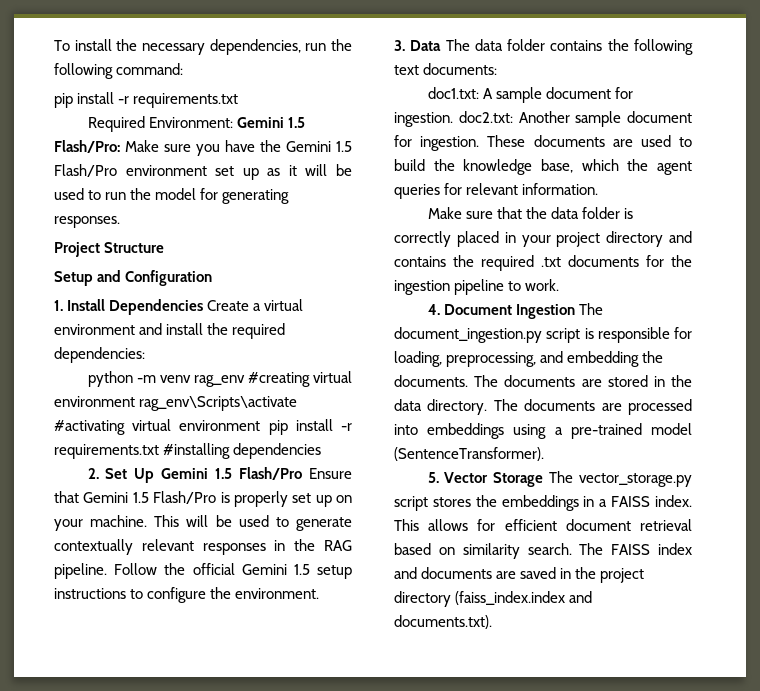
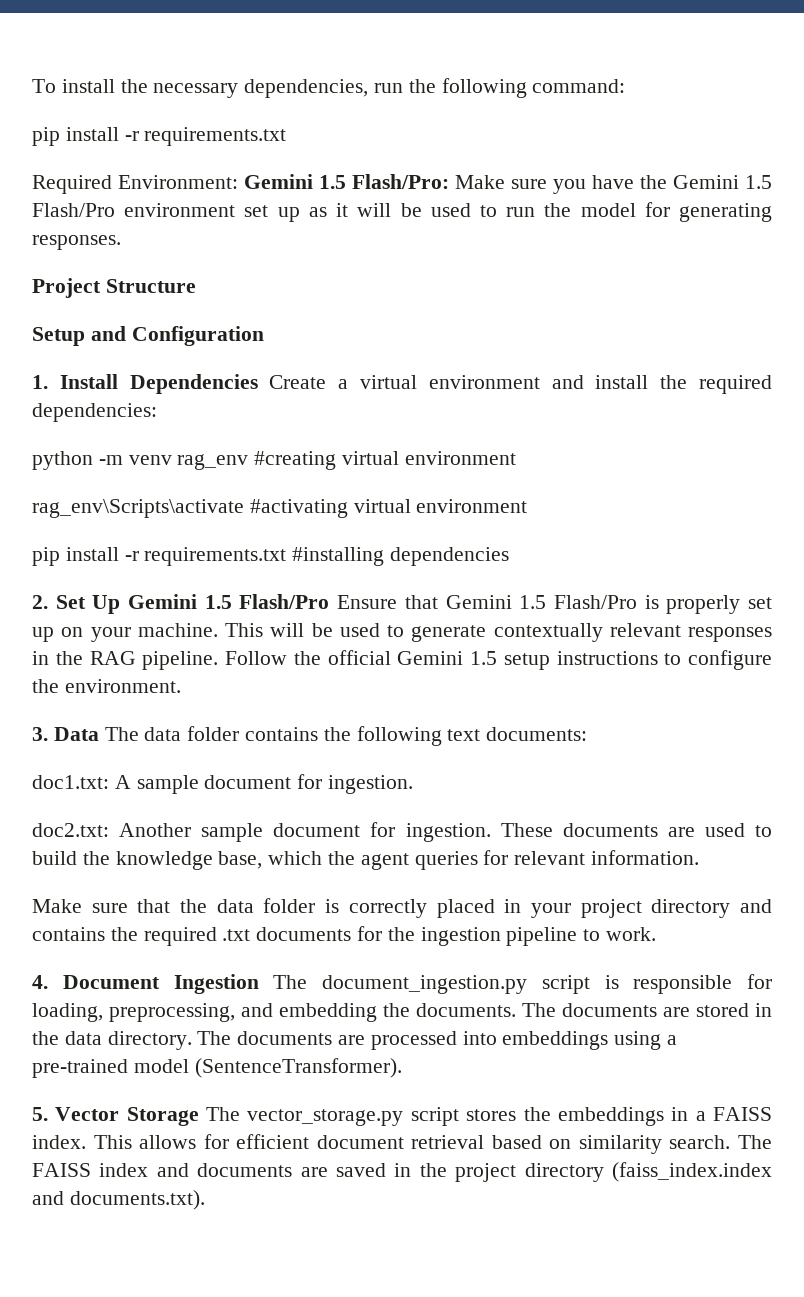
(135, 401) none -> (516, 458) //
(261, 425) none -> (528, 506) //
(453, 119) none -> (414, 784) //

